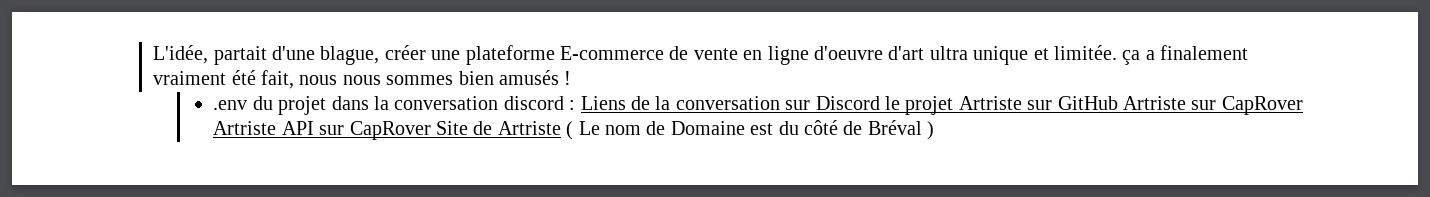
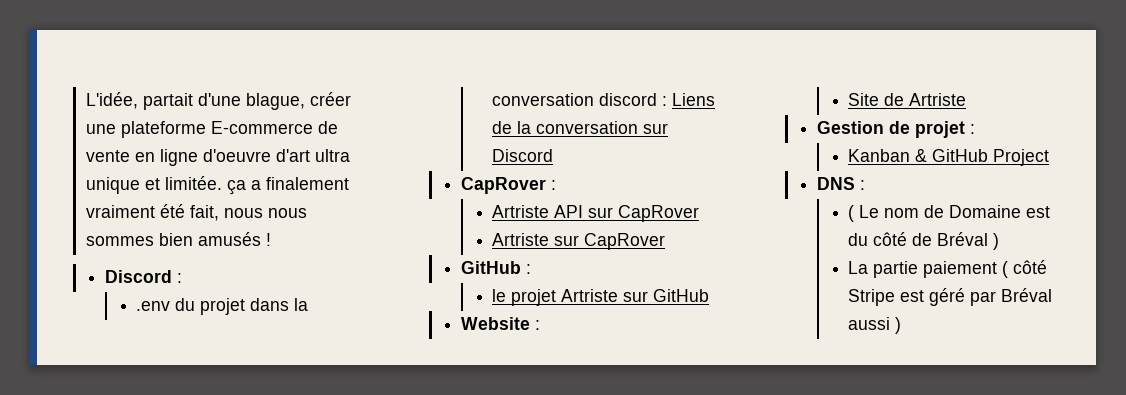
(572, 78) none -> [104,270,182,283] // Discord :
(880, 103) none -> [460,177,556,194] [492,205,700,222] [492,233,666,250] [460,261,531,274] // CapRover : // Artriste API sur CapRover // Artriste sur CapRover // GitHub : //
[1123,96,1303,115] [213,121,561,140] Artriste sur CapRover Artriste API sur CapRover Site de Artriste -> [460,317,540,330] [848,93,967,106] [816,121,975,138] [848,149,1050,166] [816,177,865,190] // Website : // Site de Artriste // Gestion de projet : // Kanban & GitHub Project // DNS : //
(935, 130) none -> [848,260,1048,278] [848,288,1053,306] [848,317,902,334] // La partie paiement ( côté Stripe est géré par Bréval aussi )

